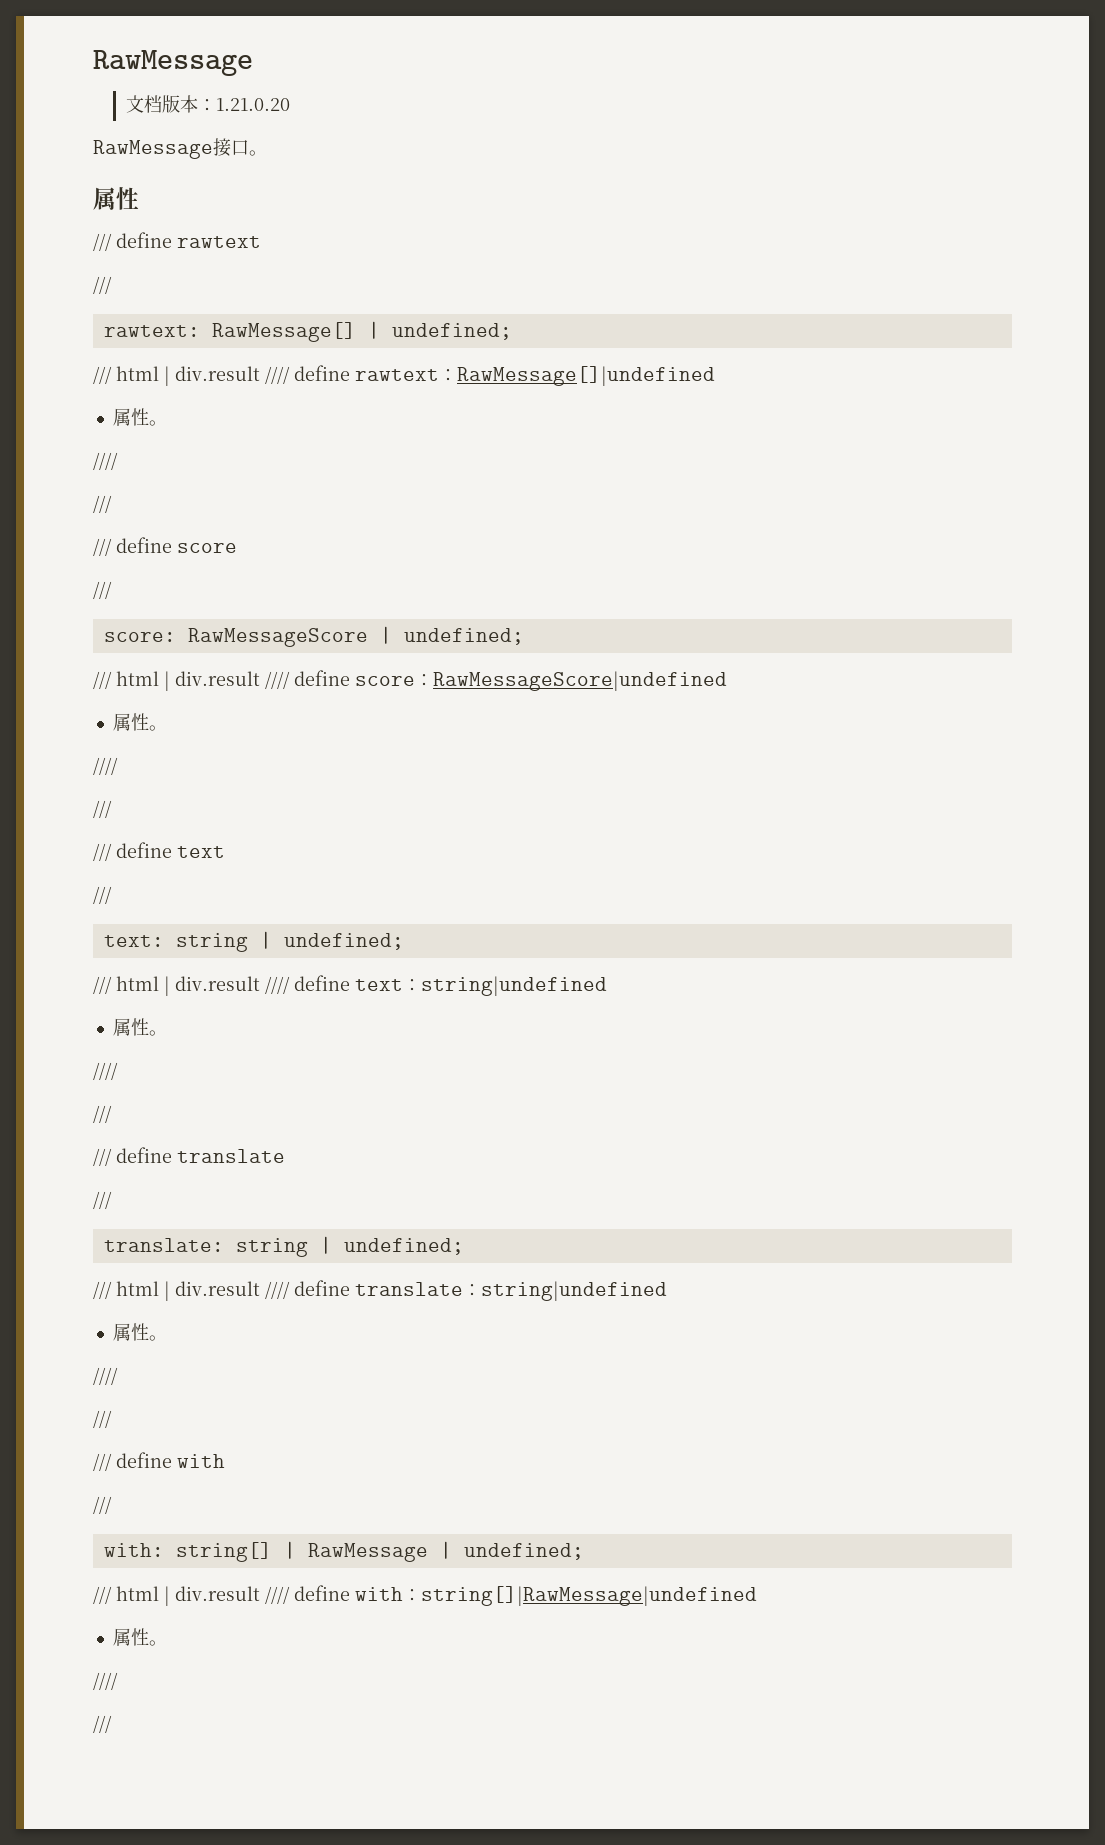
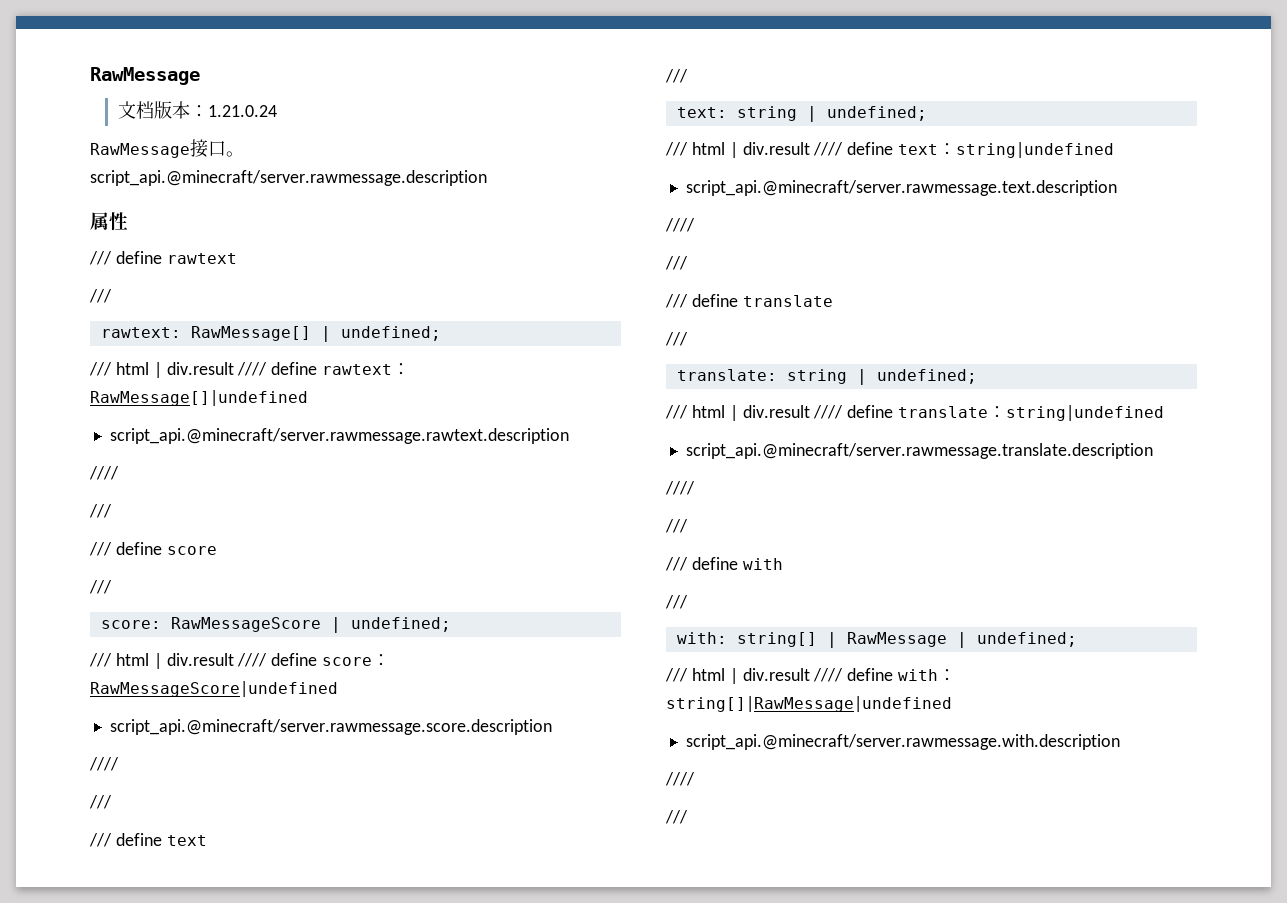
[215,98,290,111] 1.21.0.20 -> [207,105,277,117] 1.21.0.24
(267, 153) none -> [90,170,487,186] script_api.@minecraft/server.rawmessage.description
[112,408,167,426] 属性。 -> [109,428,569,444] script_api.@minecraft/server.rawmessage.rawtext.description
[112,713,167,731] 属性。 -> [109,719,552,735] script_api.@minecraft/server.rawmessage.score.description
[112,1018,167,1036] 属性。 -> [685,180,1117,196] script_api.@minecraft/server.rawmessage.text.description
[112,1323,167,1341] 属性。 -> [685,443,1153,459] script_api.@minecraft/server.rawmessage.translate.description
[112,1628,167,1646] 属性。 -> [685,734,1120,750] script_api.@minecraft/server.rawmessage.with.description

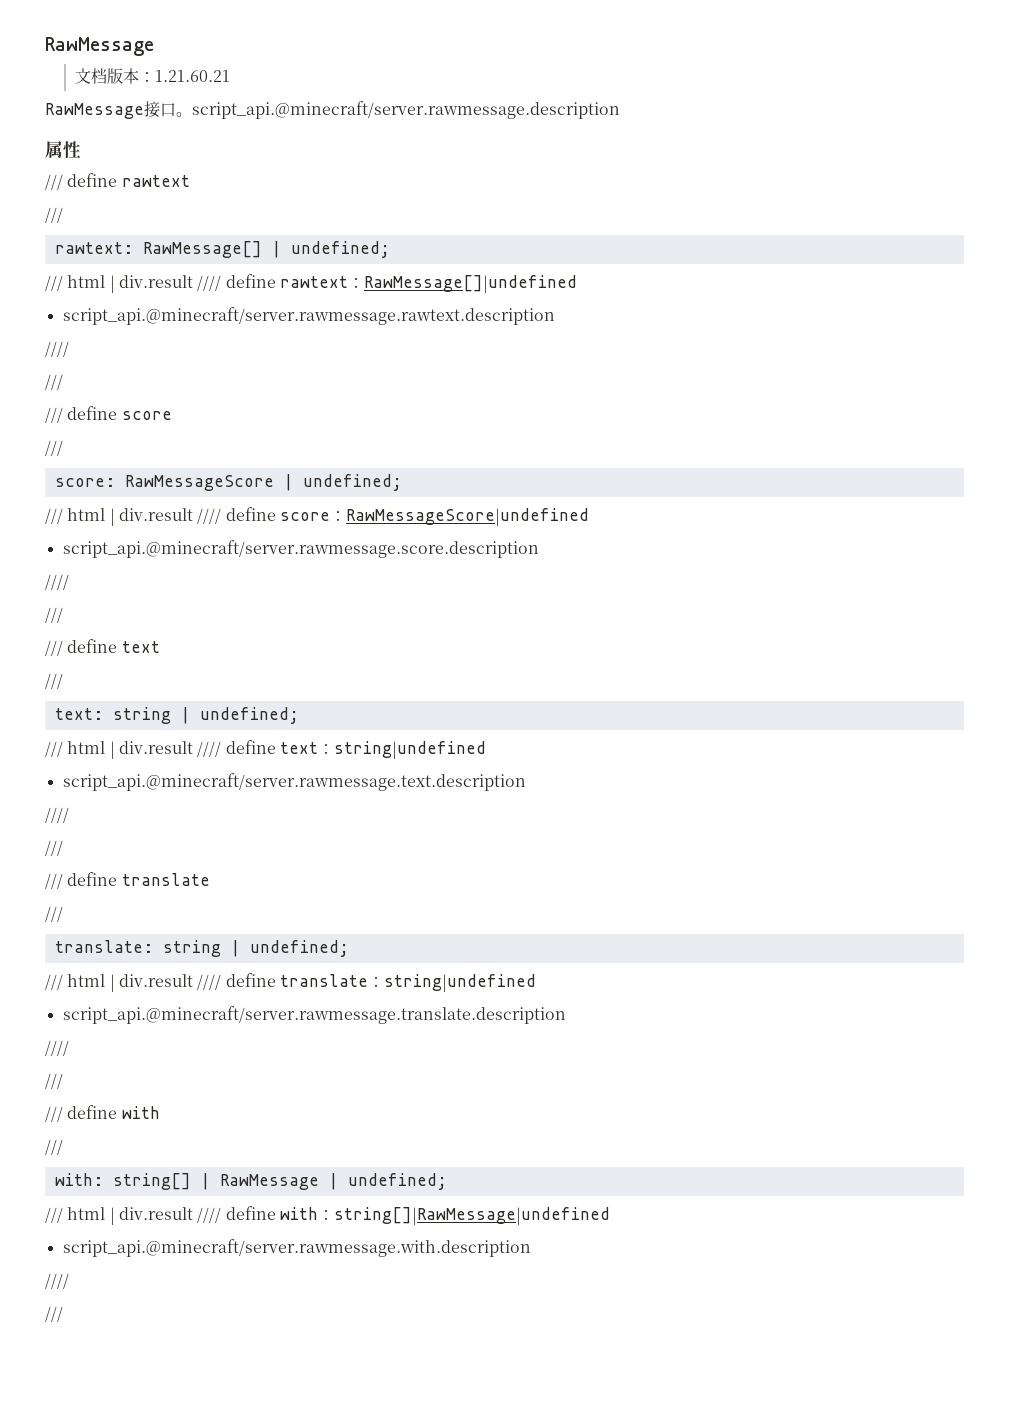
[207,105,277,117] 1.21.0.24 -> [155,70,231,82] 1.21.60.21

